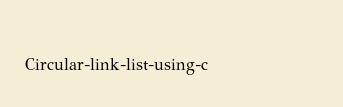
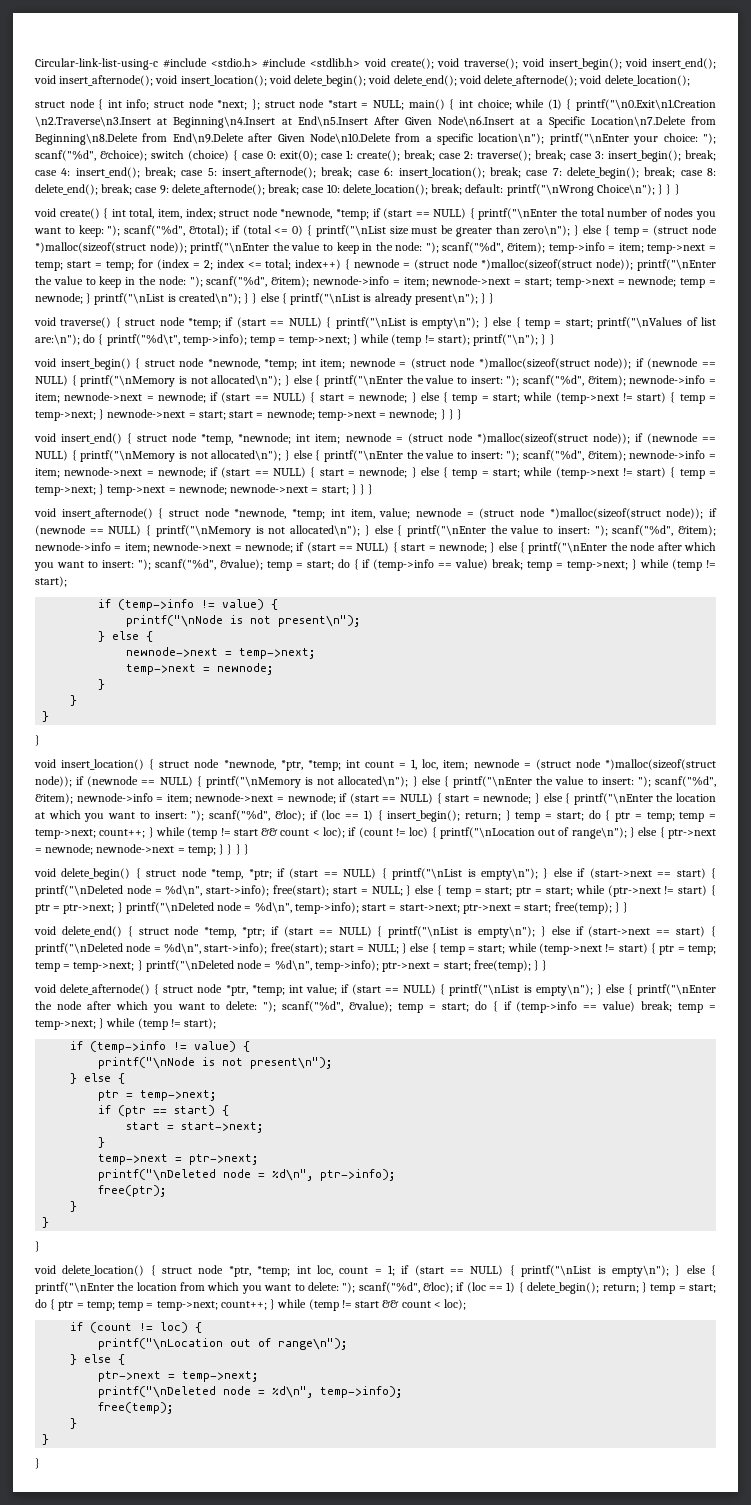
(208, 66) none -> [162,58,716,70] [34,75,690,87] [35,99,716,111] [35,116,716,128] [35,133,716,145] [35,150,716,162] [35,167,717,179] [35,184,680,196] [34,208,716,220] [34,225,717,237] [35,242,716,254] [35,259,716,271] [35,276,716,288] [35,293,495,305] [34,317,716,329] [35,334,555,346] [34,358,716,370] [35,375,716,387] [35,392,716,404] [35,409,463,421] [34,433,716,445] [35,450,716,462] [35,467,716,479] [35,484,374,496] [34,508,717,520] [35,525,716,537] [35,542,717,554] [34,559,716,571] [35,576,67,587] [98,599,279,611] [126,615,361,627] [98,631,154,642] [126,647,316,659] [126,663,274,675] [98,679,106,690] [70,695,78,706] [42,711,50,722] [35,735,40,746] [34,759,716,771] [35,776,716,788] [35,793,717,805] [35,810,717,822] [35,827,717,839] [35,844,249,856] [34,868,717,880] [35,885,717,897] [35,902,629,914] [34,926,716,938] [35,943,717,955] [35,960,548,972] [34,984,717,996] [35,1001,716,1013] [35,1018,217,1030] [70,1041,251,1053] [98,1057,333,1069] [70,1073,126,1084] [98,1090,217,1101] [98,1105,230,1117] [126,1122,264,1133] [98,1137,106,1148] [98,1154,259,1165] [98,1169,396,1181] [98,1185,167,1197] [70,1201,78,1212] [42,1217,50,1228] [35,1241,40,1252] [34,1265,717,1277] [35,1282,717,1294] [35,1299,467,1311] [70,1322,203,1333] [98,1338,348,1350] [70,1354,126,1365] [98,1371,259,1382] [98,1386,403,1398] [98,1402,174,1414] [70,1418,78,1429] [42,1434,50,1445] [35,1458,40,1469] #include <stdio.h> #include <stdlib.h> void create(); void traverse(); void insert_begin(); void insert_end(); void insert_afternode(); void insert_location(); void delete_begin(); void delete_end(); void delete_afternode(); void delete_location(); // struct node { int info; struct node *next; }; struct node *start = NULL; main() { int choice; while (1) { printf("\n0.Exit\n1.Creation \n2.Traverse\n3.Insert at Beginning\n4.Insert at End\n5.Insert After Given Node\n6.Insert at a Specific Location\n7.Delete from Beginning\n8.Delete from End\n9.Delete after Given Node\n10.Delete from a specific location\n"); printf("\nEnter your choice: "); scanf("%d", &choice); switch (choice) { case 0: exit(0); case 1: create(); break; case 2: traverse(); break; case 3: insert_begin(); break; case 4: insert_end(); break; case 5: insert_afternode(); break; case 6: insert_location(); break; case 7: delete_begin(); break; case 8: delete_end(); break; case 9: delete_afternode(); break; case 10: delete_location(); break; default: printf("\nWrong Choice\n"); } } } // void create() { int total, item, index; struct node *newnode, *temp; if (start == NULL) { printf("\nEnter the total number of nodes you want to keep: "); scanf("%d", &total); if (total <= 0) { printf("\nList size must be greater than zero\n"); } else { temp = (struct node *)malloc(sizeof(struct node)); printf("\nEnter the value to keep in the node: "); scanf("%d", &item); temp->info = item; temp->next = temp; start = temp; for (index = 2; index <= total; index++) { newnode = (struct node *)malloc(sizeof(struct node)); printf("\nEnter the value to keep in the node: "); scanf("%d", &item); newnode->info = item; newnode->next = start; temp->next = newnode; temp = newnode; } printf("\nList is created\n"); } } else { printf("\nList is already present\n"); } } // void traverse() { struct node *temp; if (start == NULL) { printf("\nList is empty\n"); } else { temp = start; printf("\nValues of list are:\n"); do { printf("%d\t", temp->info); temp = temp->next; } while (temp != start); printf("\n"); } } // void insert_begin() { struct node *newnode, *temp; int item; newnode = (struct node *)malloc(sizeof(struct node)); if (newnode == NULL) { printf("\nMemory is not allocated\n"); } else { printf("\nEnter the value to insert: "); scanf("%d", &item); newnode->info = item; newnode->next = newnode; if (start == NULL) { start = newnode; } else { temp = start; while (temp->next != start) { temp = temp->next; } newnode->next = start; start = newnode; temp->next = newnode; } } } // void insert_end() { struct node *temp, *newnode; int item; newnode = (struct node *)malloc(sizeof(struct node)); if (newnode == NULL) { printf("\nMemory is not allocated\n"); } else { printf("\nEnter the value to insert: "); scanf("%d", &item); newnode->info = item; newnode->next = newnode; if (start == NULL) { start = newnode; } else { temp = start; while (temp->next != start) { temp = temp->next; } temp->next = newnode; newnode->next = start; } } } // void insert_afternode() { struct node *newnode, *temp; int item, value; newnode = (struct node *)malloc(sizeof(struct node)); if (newnode == NULL) { printf("\nMemory is not allocated\n"); } else { printf("\nEnter the value to insert: "); scanf("%d", &item); newnode->info = item; newnode->next = newnode; if (start == NULL) { start = newnode; } else { printf("\nEnter the node after which you want to insert: "); scanf("%d", &value); temp = start; do { if (temp->info == value) break; temp = temp->next; } while (temp != start); // if (temp->info != value) { // printf("\nNode is not present\n"); // } else { // newnode->next = temp->next; // temp->next = newnode; // } // } // } // } // void insert_location() { struct node *newnode, *ptr, *temp; int count = 1, loc, item; newnode = (struct node *)malloc(sizeof(struct node)); if (newnode == NULL) { printf("\nMemory is not allocated\n"); } else { printf("\nEnter the value to insert: "); scanf("%d", &item); newnode->info = item; newnode->next = newnode; if (start == NULL) { start = newnode; } else { printf("\nEnter the location at which you want to insert: "); scanf("%d", &loc); if (loc == 1) { insert_begin(); return; } temp = start; do { ptr = temp; temp = temp->next; count++; } while (temp != start && count < loc); if (count != loc) { printf("\nLocation out of range\n"); } else { ptr->next = newnode; newnode->next = temp; } } } } // void delete_begin() { struct node *temp, *ptr; if (start == NULL) { printf("\nList is empty\n"); } else if (start->next == start) { printf("\nDeleted node = %d\n", start->info); free(start); start = NULL; } else { temp = start; ptr = start; while (ptr->next != start) { ptr = ptr->next; } printf("\nDeleted node = %d\n", temp->info); start = start->next; ptr->next = start; free(temp); } } // void delete_end() { struct node *temp, *ptr; if (start == NULL) { printf("\nList is empty\n"); } else if (start->next == start) { printf("\nDeleted node = %d\n", start->info); free(start); start = NULL; } else { temp = start; while (temp->next != start) { ptr = temp; temp = temp->next; } printf("\nDeleted node = %d\n", temp->info); ptr->next = start; free(temp); } } // void delete_afternode() { struct node *ptr, *temp; int value; if (start == NULL) { printf("\nList is empty\n"); } else { printf("\nEnter the node after which you want to delete: "); scanf("%d", &value); temp = start; do { if (temp->info == value) break; temp = temp->next; } while (temp != start); // if (temp->info != value) { // printf("\nNode is not present\n"); // } else { // ptr = temp->next; // if (ptr == start) { // start = start->next; // } // temp->next = ptr->next; // printf("\nDeleted node = %d\n", ptr->info); // free(ptr); // } // } // } // void delete_location() { struct node *ptr, *temp; int loc, count = 1; if (start == NULL) { printf("\nList is empty\n"); } else { printf("\nEnter the location from which you want to delete: "); scanf("%d", &loc); if (loc == 1) { delete_begin(); return; } temp = start; do { ptr = temp; temp = temp->next; count++; } while (temp != start && count < loc); // if (count != loc) { // printf("\nLocation out of range\n"); // } else { // ptr->next = temp->next; // printf("\nDeleted node = %d\n", temp->info); // free(temp); // } // } // }

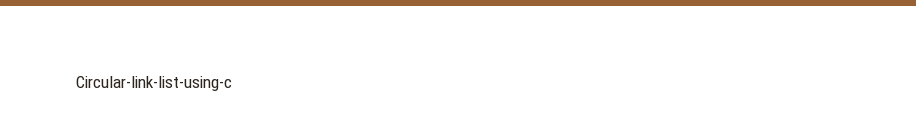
[162,58,716,70] [34,75,690,87] [35,99,716,111] [35,116,716,128] [35,133,716,145] [35,150,716,162] [35,167,717,179] [35,184,680,196] [34,208,716,220] [34,225,717,237] [35,242,716,254] [35,259,716,271] [35,276,716,288] [35,293,495,305] [34,317,716,329] [35,334,555,346] [34,358,716,370] [35,375,716,387] [35,392,716,404] [35,409,463,421] [34,433,716,445] [35,450,716,462] [35,467,716,479] [35,484,374,496] [34,508,717,520] [35,525,716,537] [35,542,717,554] [34,559,716,571] [35,576,67,587] [98,599,279,611] [126,615,361,627] [98,631,154,642] [126,647,316,659] [126,663,274,675] [98,679,106,690] [70,695,78,706] [42,711,50,722] [35,735,40,746] [34,759,716,771] [35,776,716,788] [35,793,717,805] [35,810,717,822] [35,827,717,839] [35,844,249,856] [34,868,717,880] [35,885,717,897] [35,902,629,914] [34,926,716,938] [35,943,717,955] [35,960,548,972] [34,984,717,996] [35,1001,716,1013] [35,1018,217,1030] [70,1041,251,1053] [98,1057,333,1069] [70,1073,126,1084] [98,1090,217,1101] [98,1105,230,1117] [126,1122,264,1133] [98,1137,106,1148] [98,1154,259,1165] [98,1169,396,1181] [98,1185,167,1197] [70,1201,78,1212] [42,1217,50,1228] [35,1241,40,1252] [34,1265,717,1277] [35,1282,717,1294] [35,1299,467,1311] [70,1322,203,1333] [98,1338,348,1350] [70,1354,126,1365] [98,1371,259,1382] [98,1386,403,1398] [98,1402,174,1414] [70,1418,78,1429] [42,1434,50,1445] [35,1458,40,1469] #include <stdio.h> #include <stdlib.h> void create(); void traverse(); void insert_begin(); void insert_end(); void insert_afternode(); void insert_location(); void delete_begin(); void delete_end(); void delete_afternode(); void delete_location(); // struct node { int info; struct node *next; }; struct node *start = NULL; main() { int choice; while (1) { printf("\n0.Exit\n1.Creation \n2.Traverse\n3.Insert at Beginning\n4.Insert at End\n5.Insert After Given Node\n6.Insert at a Specific Location\n7.Delete from Beginning\n8.Delete from End\n9.Delete after Given Node\n10.Delete from a specific location\n"); printf("\nEnter your choice: "); scanf("%d", &choice); switch (choice) { case 0: exit(0); case 1: create(); break; case 2: traverse(); break; case 3: insert_begin(); break; case 4: insert_end(); break; case 5: insert_afternode(); break; case 6: insert_location(); break; case 7: delete_begin(); break; case 8: delete_end(); break; case 9: delete_afternode(); break; case 10: delete_location(); break; default: printf("\nWrong Choice\n"); } } } // void create() { int total, item, index; struct node *newnode, *temp; if (start == NULL) { printf("\nEnter the total number of nodes you want to keep: "); scanf("%d", &total); if (total <= 0) { printf("\nList size must be greater than zero\n"); } else { temp = (struct node *)malloc(sizeof(struct node)); printf("\nEnter the value to keep in the node: "); scanf("%d", &item); temp->info = item; temp->next = temp; start = temp; for (index = 2; index <= total; index++) { newnode = (struct node *)malloc(sizeof(struct node)); printf("\nEnter the value to keep in the node: "); scanf("%d", &item); newnode->info = item; newnode->next = start; temp->next = newnode; temp = newnode; } printf("\nList is created\n"); } } else { printf("\nList is already present\n"); } } // void traverse() { struct node *temp; if (start == NULL) { printf("\nList is empty\n"); } else { temp = start; printf("\nValues of list are:\n"); do { printf("%d\t", temp->info); temp = temp->next; } while (temp != start); printf("\n"); } } // void insert_begin() { struct node *newnode, *temp; int item; newnode = (struct node *)malloc(sizeof(struct node)); if (newnode == NULL) { printf("\nMemory is not allocated\n"); } else { printf("\nEnter the value to insert: "); scanf("%d", &item); newnode->info = item; newnode->next = newnode; if (start == NULL) { start = newnode; } else { temp = start; while (temp->next != start) { temp = temp->next; } newnode->next = start; start = newnode; temp->next = newnode; } } } // void insert_end() { struct node *temp, *newnode; int item; newnode = (struct node *)malloc(sizeof(struct node)); if (newnode == NULL) { printf("\nMemory is not allocated\n"); } else { printf("\nEnter the value to insert: "); scanf("%d", &item); newnode->info = item; newnode->next = newnode; if (start == NULL) { start = newnode; } else { temp = start; while (temp->next != start) { temp = temp->next; } temp->next = newnode; newnode->next = start; } } } // void insert_afternode() { struct node *newnode, *temp; int item, value; newnode = (struct node *)malloc(sizeof(struct node)); if (newnode == NULL) { printf("\nMemory is not allocated\n"); } else { printf("\nEnter the value to insert: "); scanf("%d", &item); newnode->info = item; newnode->next = newnode; if (start == NULL) { start = newnode; } else { printf("\nEnter the node after which you want to insert: "); scanf("%d", &value); temp = start; do { if (temp->info == value) break; temp = temp->next; } while (temp != start); // if (temp->info != value) { // printf("\nNode is not present\n"); // } else { // newnode->next = temp->next; // temp->next = newnode; // } // } // } // } // void insert_location() { struct node *newnode, *ptr, *temp; int count = 1, loc, item; newnode = (struct node *)malloc(sizeof(struct node)); if (newnode == NULL) { printf("\nMemory is not allocated\n"); } else { printf("\nEnter the value to insert: "); scanf("%d", &item); newnode->info = item; newnode->next = newnode; if (start == NULL) { start = newnode; } else { printf("\nEnter the location at which you want to insert: "); scanf("%d", &loc); if (loc == 1) { insert_begin(); return; } temp = start; do { ptr = temp; temp = temp->next; count++; } while (temp != start && count < loc); if (count != loc) { printf("\nLocation out of range\n"); } else { ptr->next = newnode; newnode->next = temp; } } } } // void delete_begin() { struct node *temp, *ptr; if (start == NULL) { printf("\nList is empty\n"); } else if (start->next == start) { printf("\nDeleted node = %d\n", start->info); free(start); start = NULL; } else { temp = start; ptr = start; while (ptr->next != start) { ptr = ptr->next; } printf("\nDeleted node = %d\n", temp->info); start = start->next; ptr->next = start; free(temp); } } // void delete_end() { struct node *temp, *ptr; if (start == NULL) { printf("\nList is empty\n"); } else if (start->next == start) { printf("\nDeleted node = %d\n", start->info); free(start); start = NULL; } else { temp = start; while (temp->next != start) { ptr = temp; temp = temp->next; } printf("\nDeleted node = %d\n", temp->info); ptr->next = start; free(temp); } } // void delete_afternode() { struct node *ptr, *temp; int value; if (start == NULL) { printf("\nList is empty\n"); } else { printf("\nEnter the node after which you want to delete: "); scanf("%d", &value); temp = start; do { if (temp->info == value) break; temp = temp->next; } while (temp != start); // if (temp->info != value) { // printf("\nNode is not present\n"); // } else { // ptr = temp->next; // if (ptr == start) { // start = start->next; // } // temp->next = ptr->next; // printf("\nDeleted node = %d\n", ptr->info); // free(ptr); // } // } // } // void delete_location() { struct node *ptr, *temp; int loc, count = 1; if (start == NULL) { printf("\nList is empty\n"); } else { printf("\nEnter the location from which you want to delete: "); scanf("%d", &loc); if (loc == 1) { delete_begin(); return; } temp = start; do { ptr = temp; temp = temp->next; count++; } while (temp != start && count < loc); // if (count != loc) { // printf("\nLocation out of range\n"); // } else { // ptr->next = temp->next; // printf("\nDeleted node = %d\n", temp->info); // free(temp); // } // } // } -> (232, 83) none

